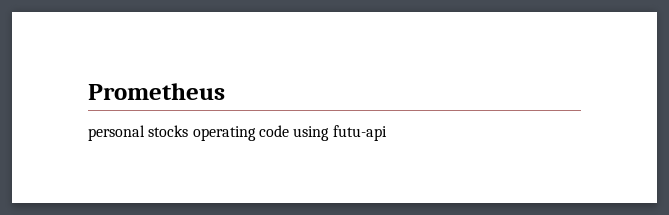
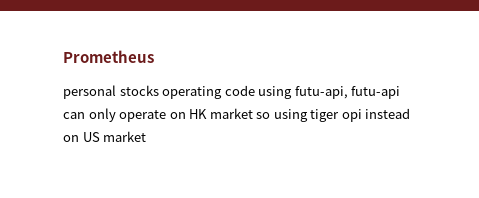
[332,125,387,141] futu-api -> [294,86,401,99] [63,108,411,122] [63,131,147,142] futu-api, futu-api can only operate on HK market so using tiger opi instead on US market

